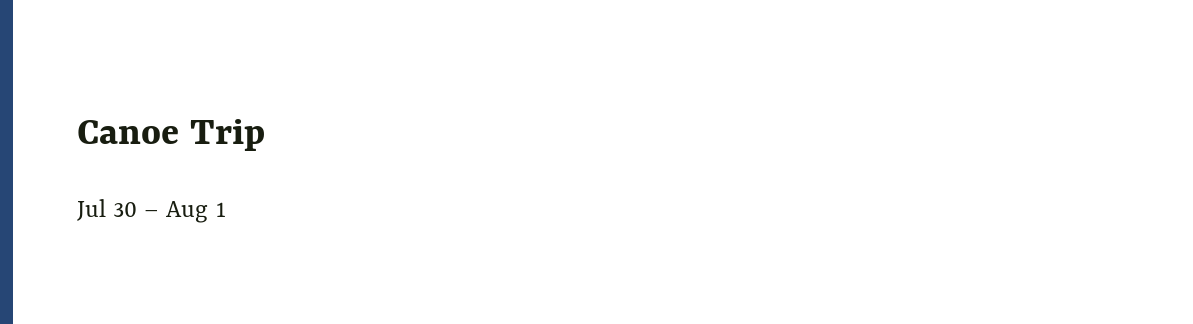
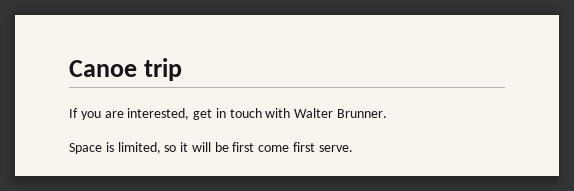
[190,119,266,151] [77,199,226,223] Trip // Jul 30 – Aug 1 -> [143,58,182,81] [69,108,388,120] [69,142,353,154] trip // If you are interested, get in touch with Walter Brunner. // Space is limited, so it will be first come first serve.

